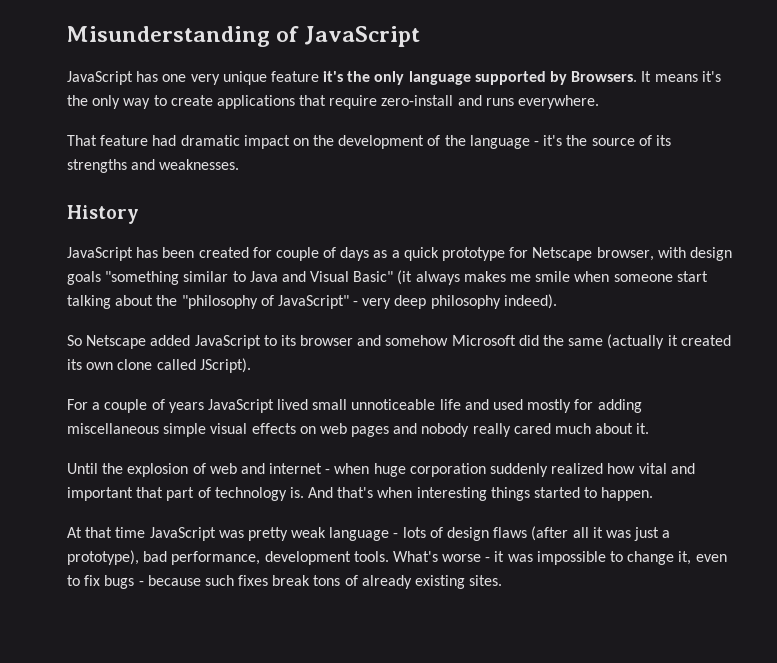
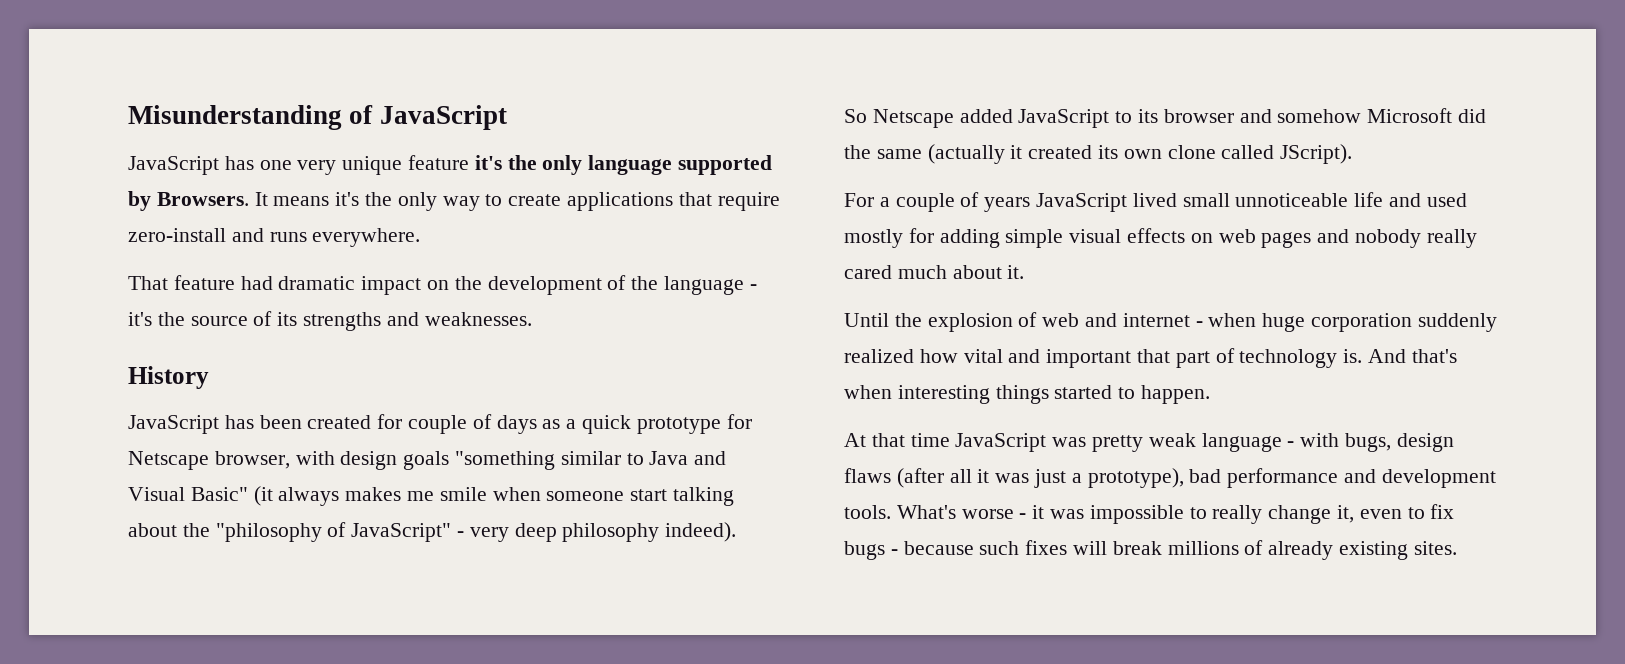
[67,423,159,434] miscellaneous -> (1000, 238) none
[402,527,443,538] lots of -> [1300,433,1392,452] with bugs,
[171,551,261,565] performance, -> [1227,468,1377,488] performance and
(624, 556) none -> [1212,505,1263,524] really
[272,575,341,586] break tons -> [1073,541,1239,555] will break millions

